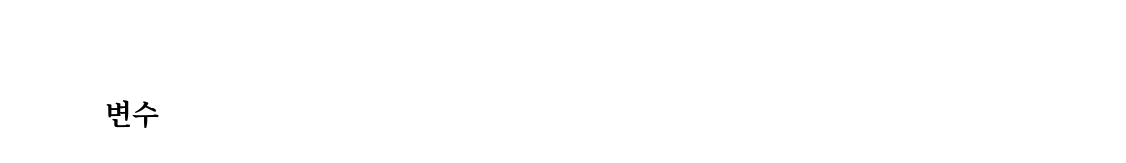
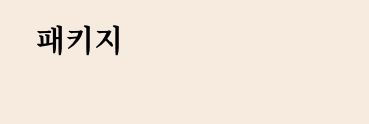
[105,100,159,128] 변수 -> [36,25,123,56] 패키지

